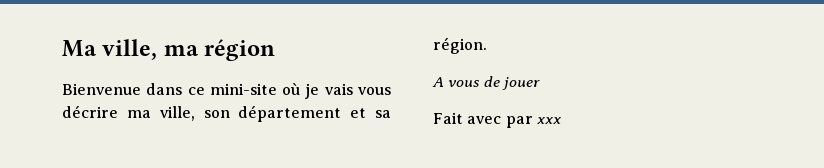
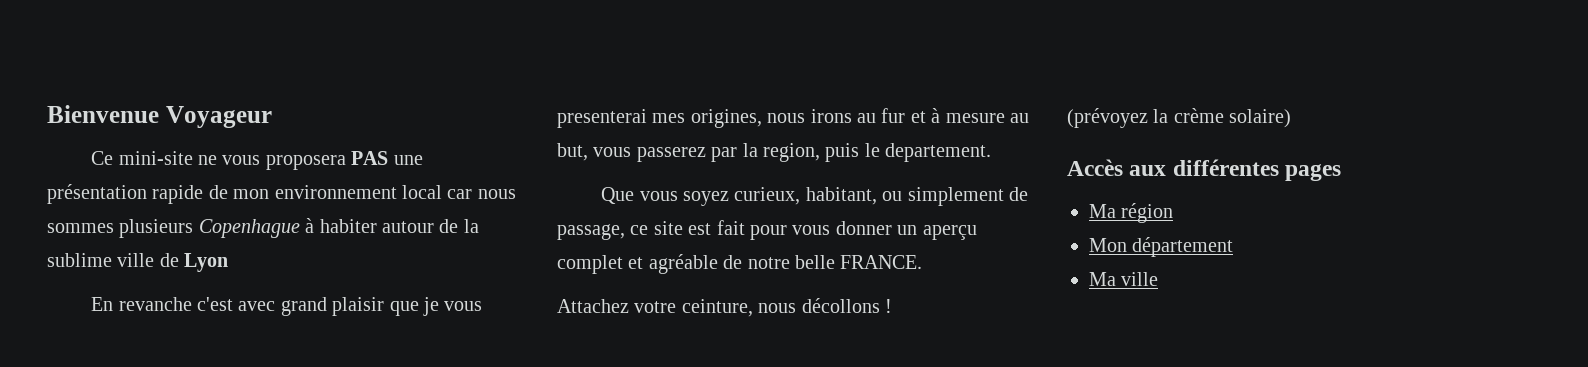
[62,39,276,61] [62,83,391,99] [62,105,391,122] [433,37,487,54] [432,76,540,90] [433,112,561,128] Ma ville, ma région // Bienvenue dans ce mini-site où je vais vous décrire ma ville, son département et sa région. // A vous de jouer // Fait avec par xxx -> [47,105,272,128] [91,151,423,170] [47,184,516,204] [47,218,479,238] [47,253,229,272] [91,297,483,316] [557,108,1029,128] [557,143,992,162] [601,187,1029,206] [557,220,977,240] [557,254,923,274] [557,298,892,317] [1067,108,1292,128] [1067,159,1342,181] [1089,203,1174,223] [1089,237,1234,257] [1089,272,1159,286] Bienvenue Voyageur // Ce mini-site ne vous proposera PAS une présentation rapide de mon environnement local car nous sommes plusieurs Copenhague à habiter autour de la sublime ville de Lyon // En revanche c'est avec grand plaisir que je vous presenterai mes origines, nous irons au fur et à mesure au but, vous passerez par la region, puis le departement. // Que vous soyez curieux, habitant, ou simplement de passage, ce site est fait pour vous donner un aperçu complet et agréable de notre belle FRANCE. // Attachez votre ceinture, nous décollons ! // (prévoyez la crème solaire) // Accès aux différentes pages // Ma région // Mon département // Ma ville

